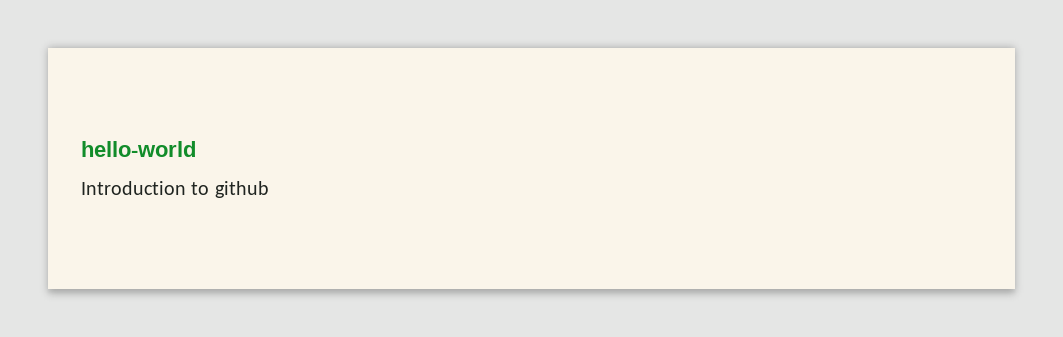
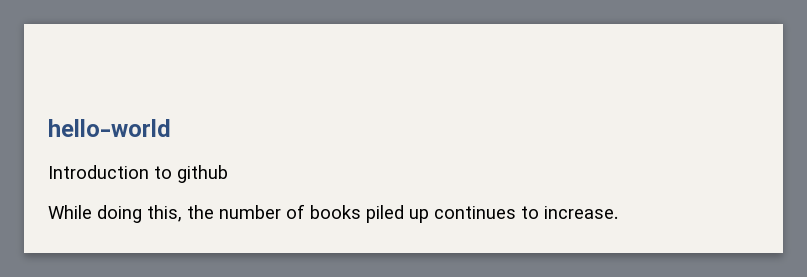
(269, 189) none -> [48,204,618,223] // While doing this, the number of books piled up continues to increase.

